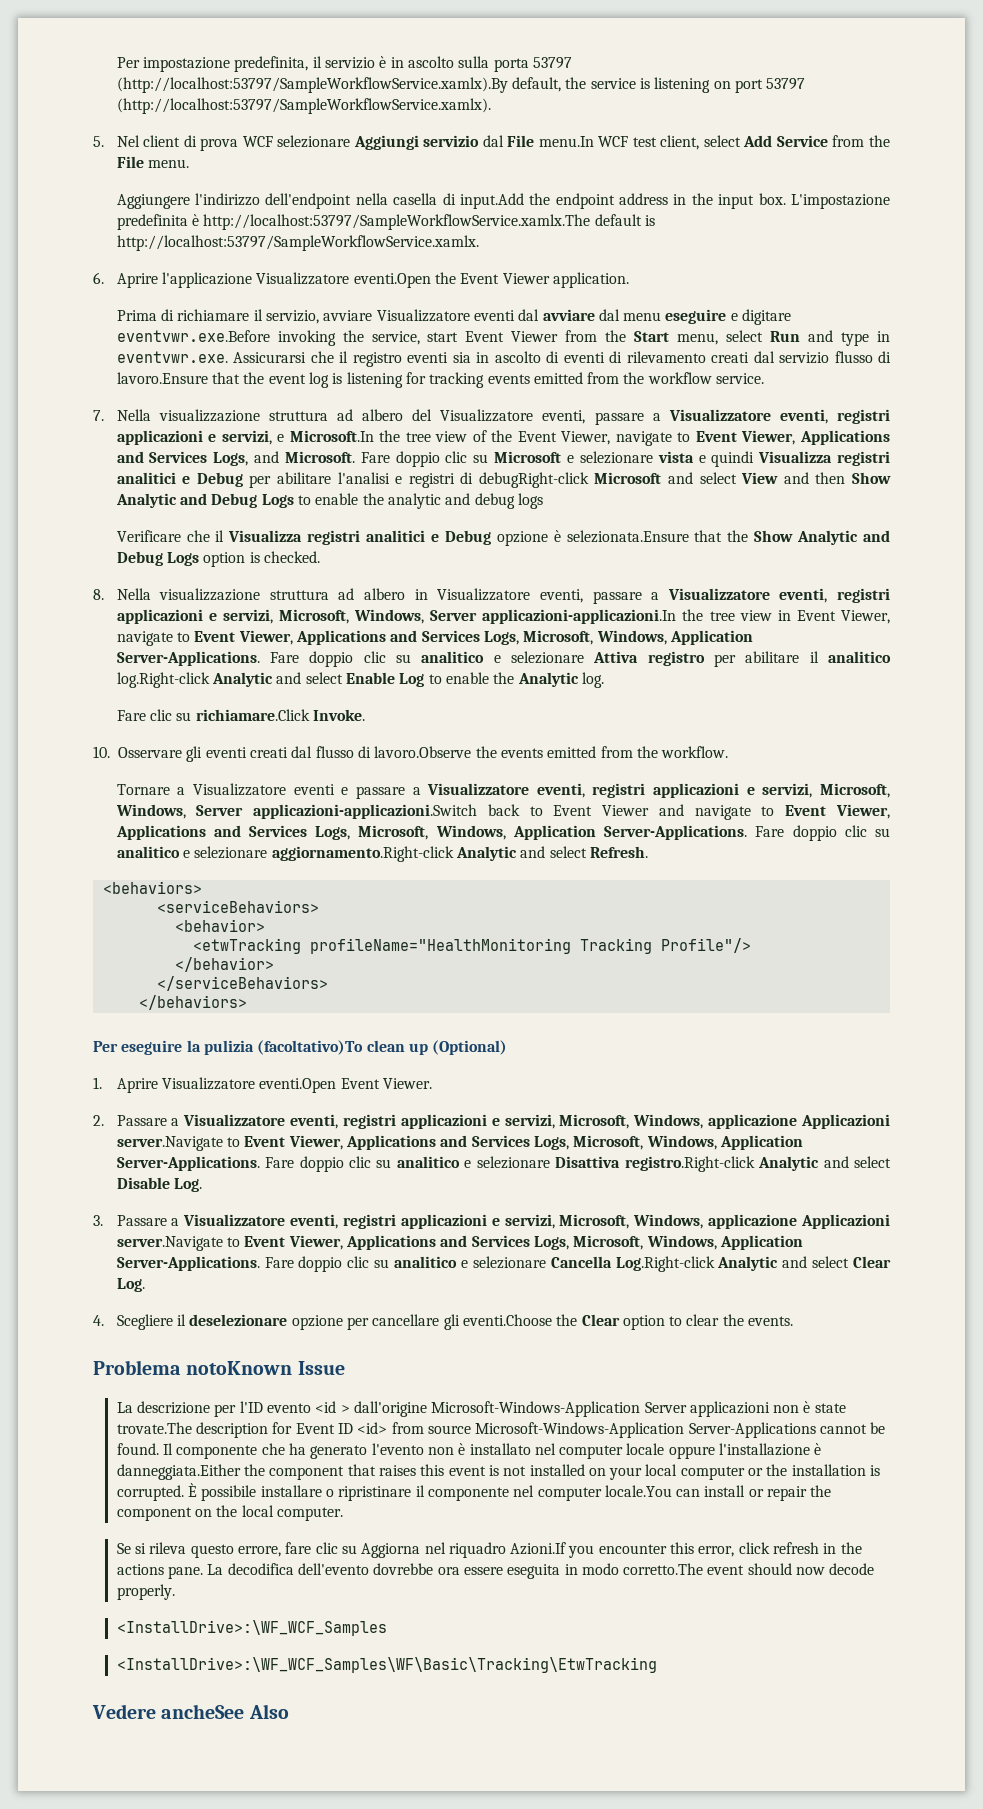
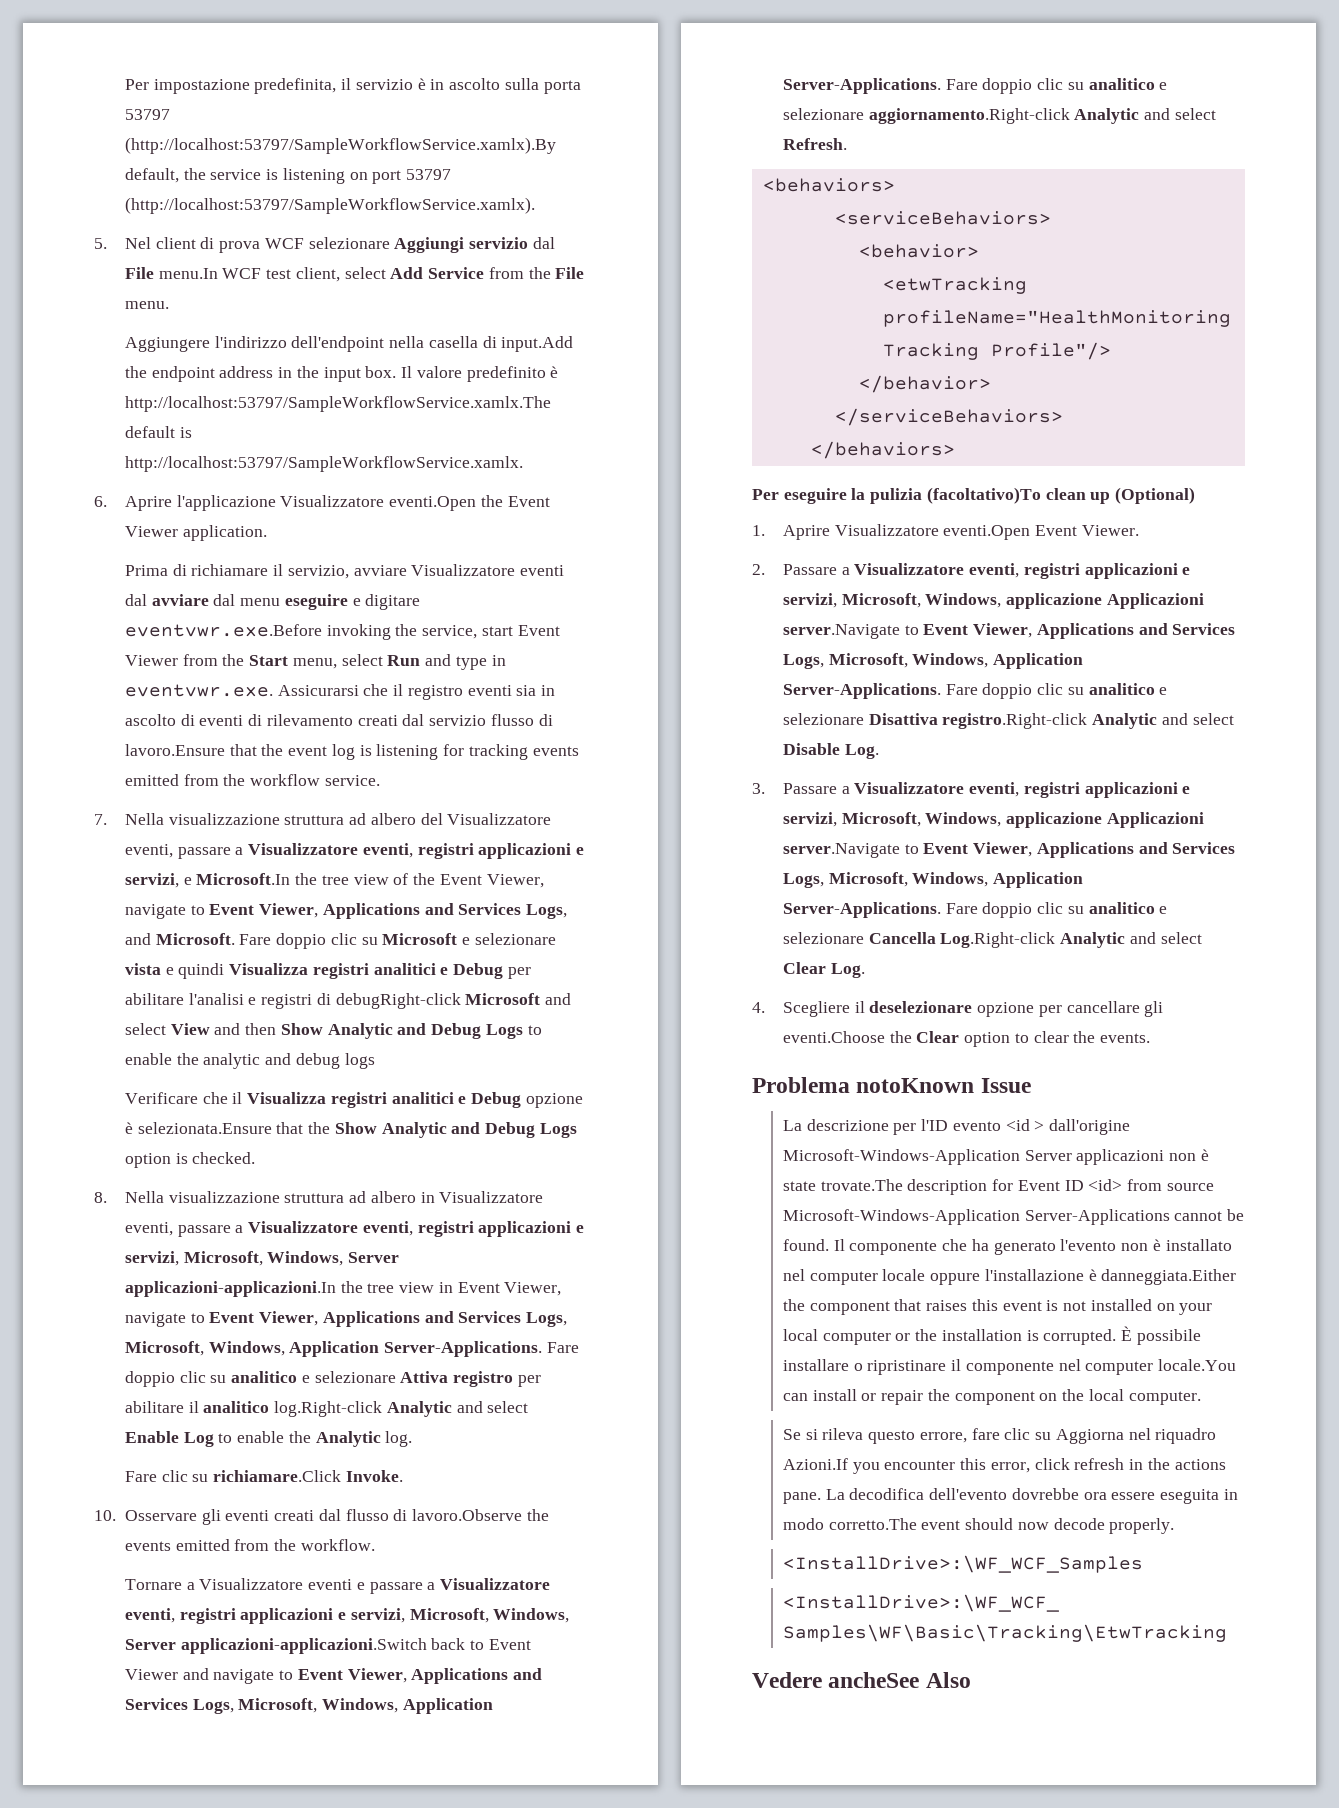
[790,194,890,209] [116,214,188,230] L'impostazione predefinita -> [401,366,546,382] Il valore predefinito

